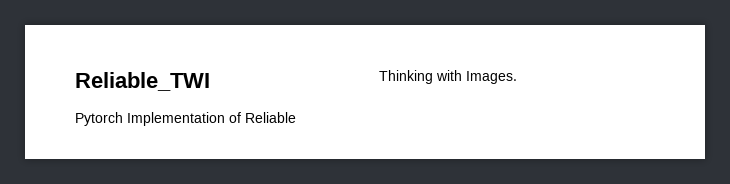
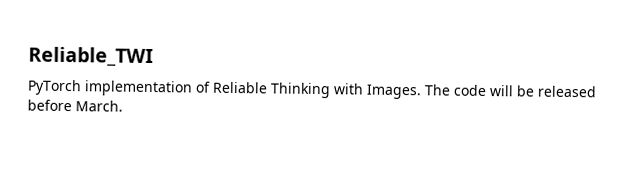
[75,112,225,126] Pytorch Implementation -> [27,79,193,97] PyTorch implementation
(517, 77) none -> [424,84,597,98] [27,99,123,112] The code will be released before March.

